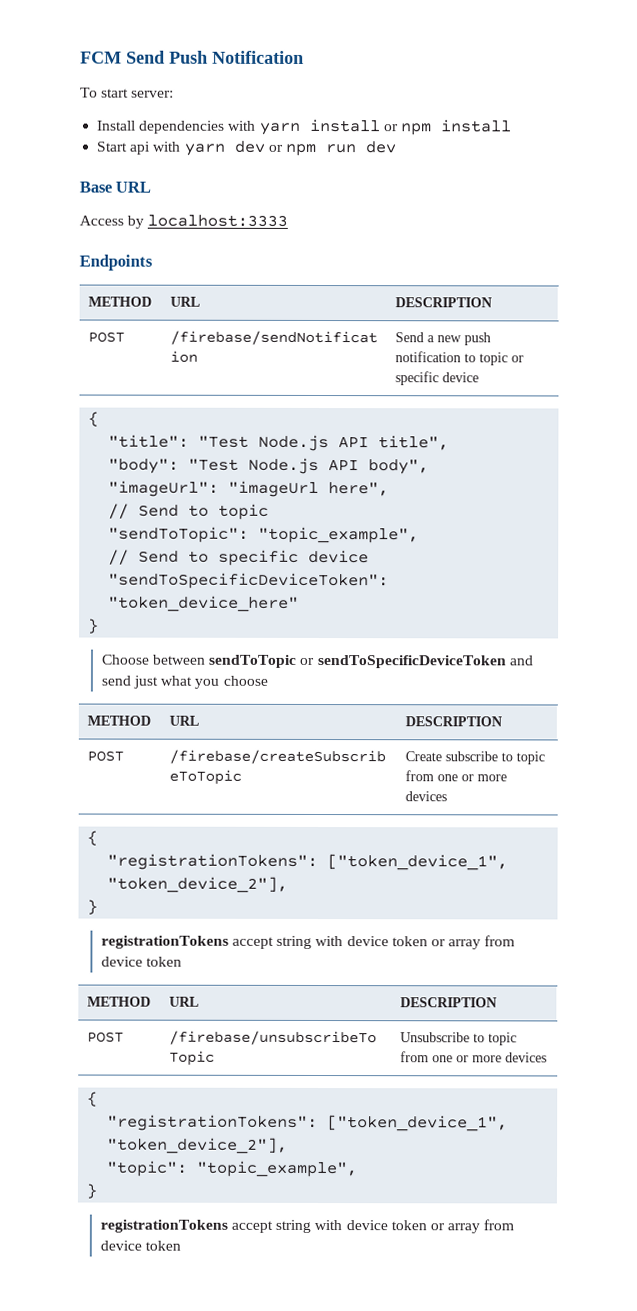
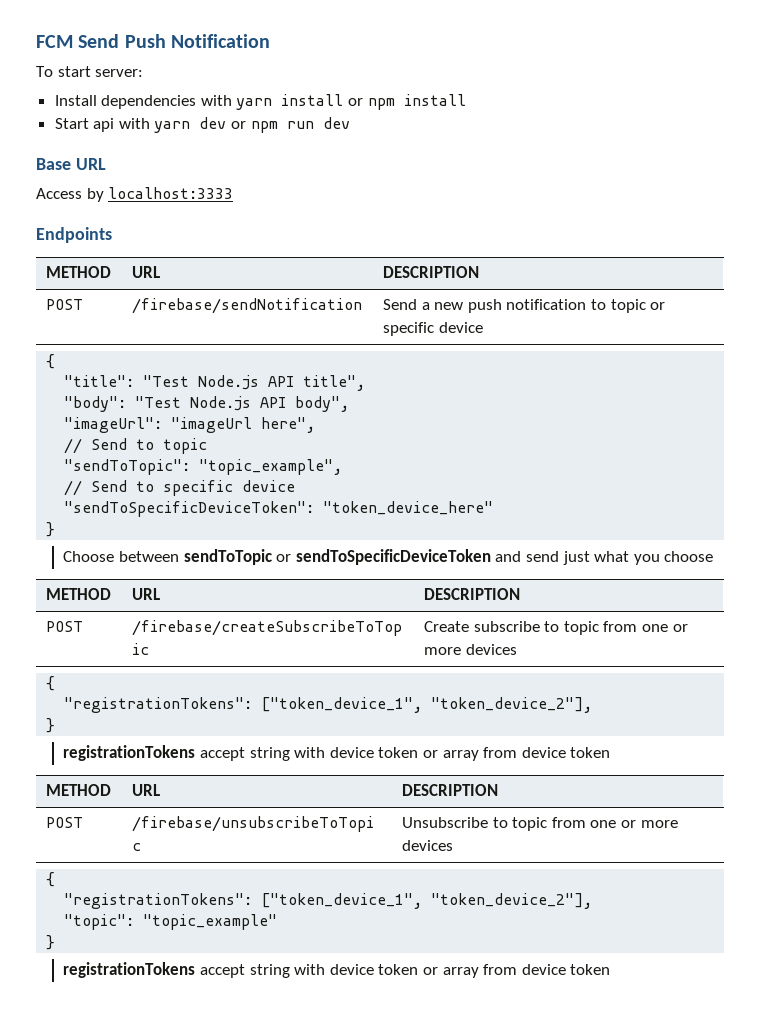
[196,1160,359,1178] "topic_example", -> [143,914,278,930] "topic_example"

